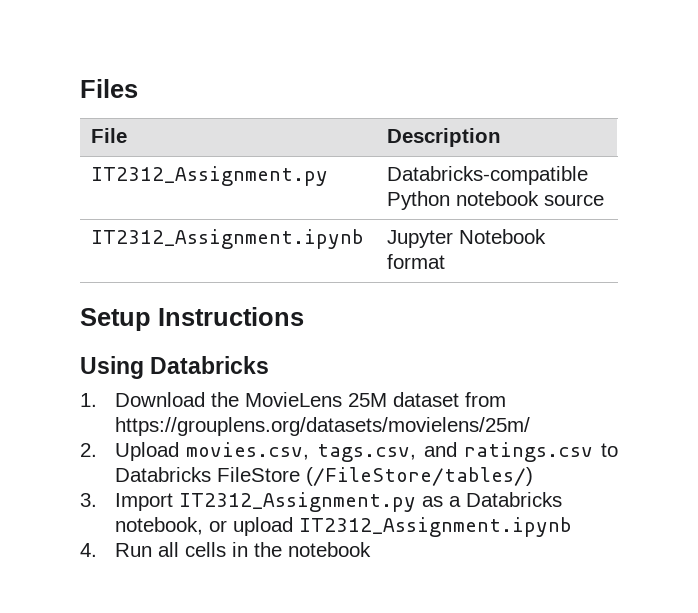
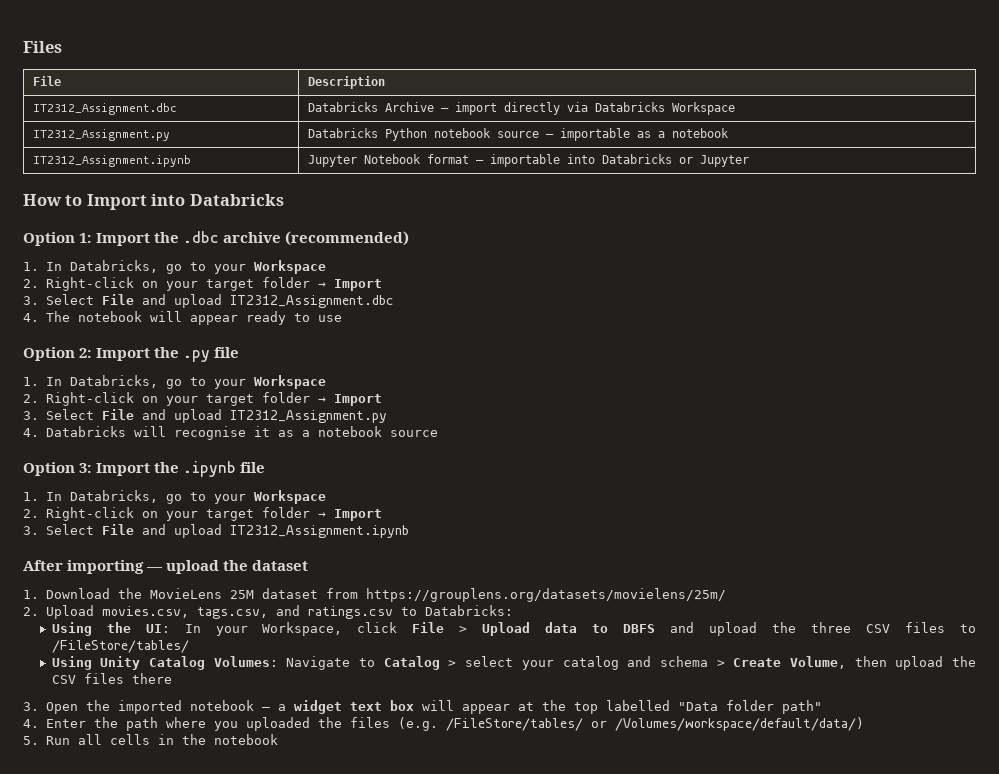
(502, 137) none -> [32,103,177,115] [307,102,735,115] // IT2312_Assignment.dbc | Databricks Archive — import directly via Databricks Workspace
[387,166,589,185] Databricks-compatible -> [307,128,378,138] Databricks
(605, 200) none -> [545,128,729,141] — importable as a notebook
[80,307,304,331] [80,356,270,379] // Setup Instructions // Using Databricks -> [475,154,749,167] [23,194,284,210] [23,231,410,246] [23,260,326,274] [23,277,382,291] [23,294,394,308] [23,311,342,325] [23,347,240,362] [23,375,326,389] [23,392,382,406] [23,409,387,423] [23,426,438,440] [23,461,266,477] [23,490,326,504] [23,507,382,521] [23,524,409,538] [23,560,309,574] — importable into Databricks or Jupyter // How to Import into Databricks // Option 1: Import the .dbc archive (recommended) // 1. In Databricks, go to your Workspace // 2. Right-click on your target folder → Import // 3. Select File and upload IT2312_Assignment.dbc // 4. The notebook will appear ready to use // Option 2: Import the .py file // 1. In Databricks, go to your Workspace // 2. Right-click on your target folder → Import // 3. Select File and upload IT2312_Assignment.py // 4. Databricks will recognise it as a notebook source // Option 3: Import the .ipynb file // 1. In Databricks, go to your Workspace // 2. Right-click on your target folder → Import // 3. Select File and upload IT2312_Assignment.ipynb // After importing — upload the dataset
[114,467,533,486] [80,492,562,512] [114,517,572,537] [80,543,97,557] Databricks FileStore (/FileStore/tables/) // 3. Import IT2312_Assignment.py as a Databricks notebook, or upload IT2312_Assignment.ipynb // 4. -> [424,605,513,616] [51,622,977,636] [51,640,189,653] [51,656,976,670] [51,673,172,684] [23,700,822,714] [23,717,864,731] [23,736,39,745] Databricks: // Using the UI: In your Workspace, click File > Upload data to DBFS and upload the three CSV files to /FileStore/tables/ // Using Unity Catalog Volumes: Navigate to Catalog > select your catalog and schema > Create Volume, then upload the CSV files there // 3. Open the imported notebook — a widget text box will appear at the top labelled "Data folder path" // 4. Enter the path where you uploaded the files (e.g. /FileStore/tables/ or /Volumes/workspace/default/data/) // 5.

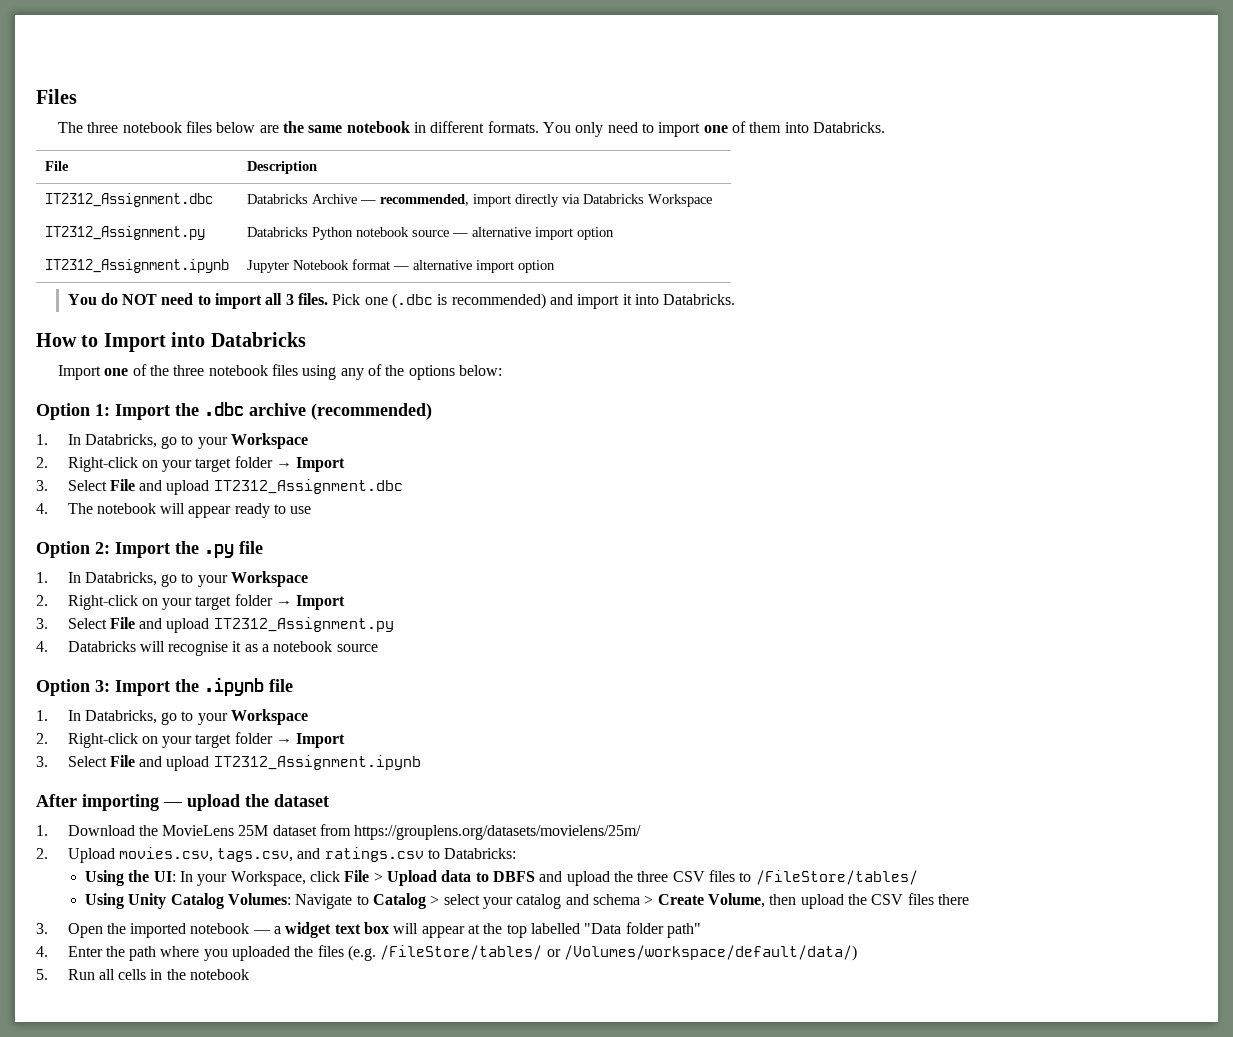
(62, 47) none -> [58,121,885,137] // The three notebook files below are the same notebook in different formats. You only need to import one of them into Databricks.
(449, 110) none -> [379,194,469,206] recommended,
[559,128,729,141] importable as a notebook -> [471,227,614,240] alternative import option
[489,154,749,167] importable into Databricks or Jupyter -> [412,260,555,273] [67,293,736,309] alternative import option // You do NOT need to import all 3 files. Pick one (.dbc is recommended) and import it into Databricks.
(284, 200) none -> [58,364,502,380] // Import one of the three notebook files using any of the options below:

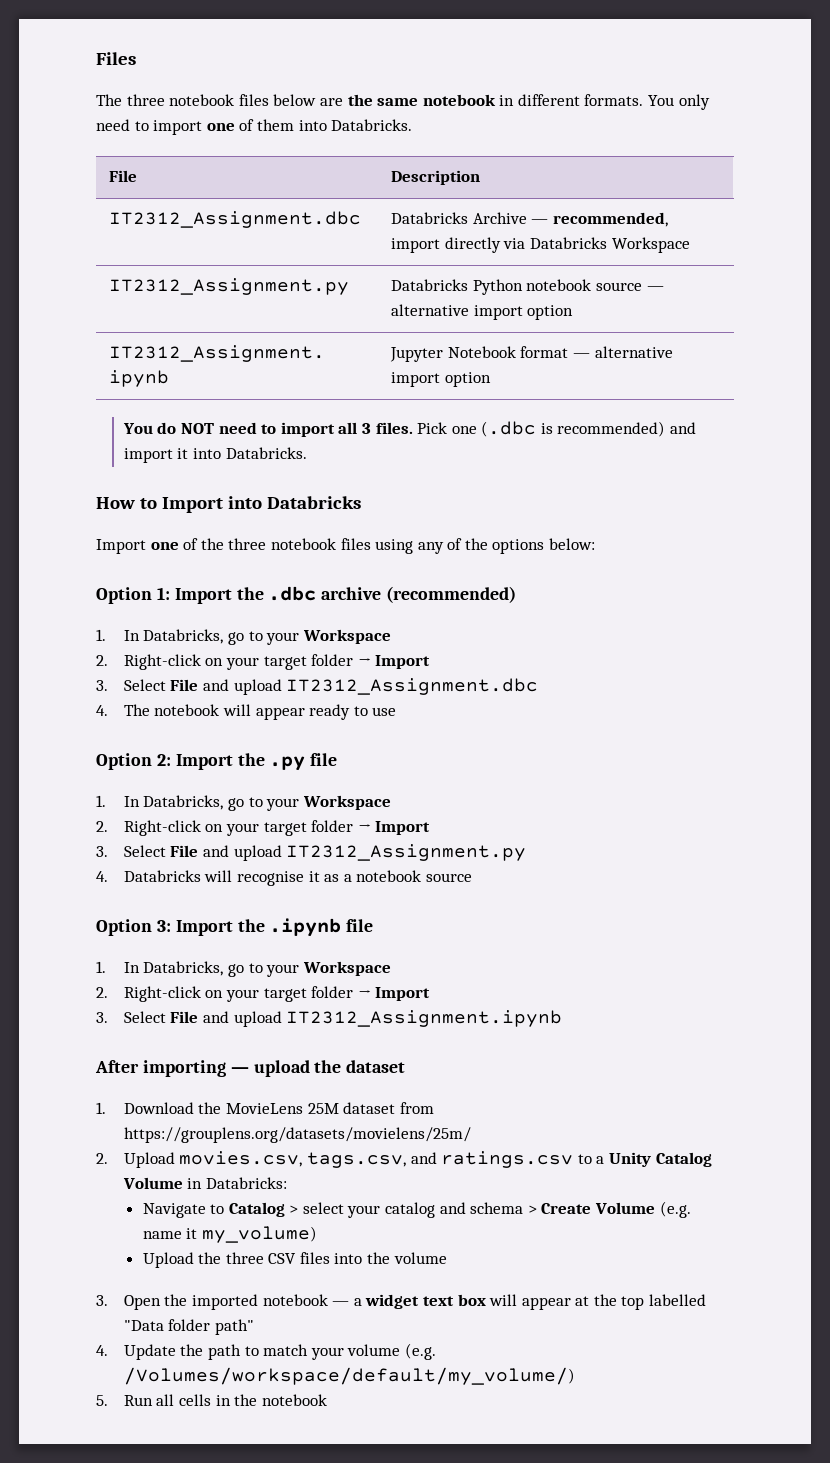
[444,848,517,859] [85,870,918,886] [85,893,292,909] Databricks: // Using the UI: In your Workspace, click File > Upload data to DBFS and upload the three CSV files to /FileStore/tables/ // Using Unity Catalog Volumes: -> [596,1152,712,1167] [122,1177,287,1189] a Unity Catalog Volume in Databricks: //
[707,893,969,909] Volume, then upload the CSV files there -> [595,1201,691,1218] [142,1226,317,1243] [142,1252,447,1268] Volume (e.g. name it my_volume) // Upload the three CSV files into the volume
[67,946,103,957] Enter -> [123,1344,176,1360] Update
[160,945,858,961] where you uploaded the files (e.g. /FileStore/tables/ or /Volumes/workspace/default/data/) -> [244,1343,436,1360] [123,1367,575,1385] to match your volume (e.g. /Volumes/workspace/default/my_volume/)

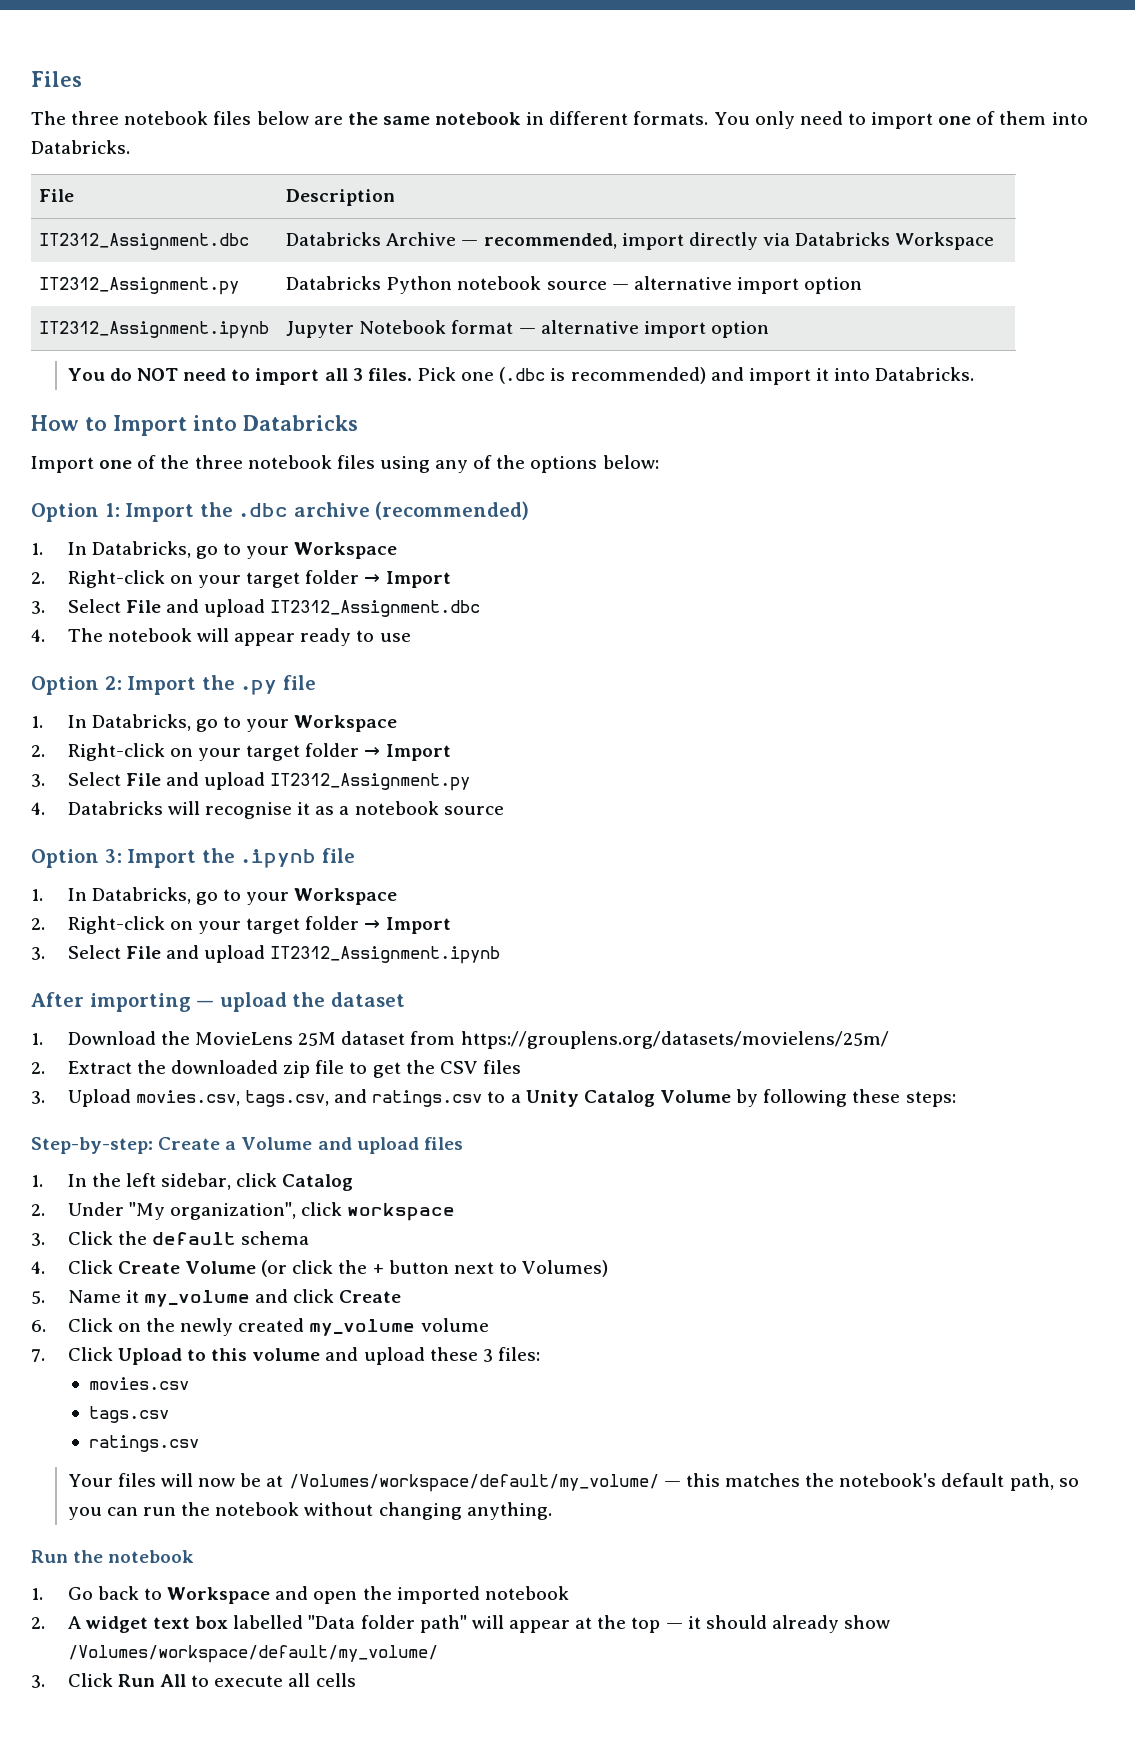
(108, 1158) none -> [67,1060,521,1078] [31,1091,45,1104] Extract the downloaded zip file to get the CSV files // 3.
[187,1177,287,1189] [142,1201,691,1218] [142,1226,317,1243] [142,1252,447,1268] [96,1295,161,1310] in Databricks: // Navigate to Catalog > select your catalog and schema > Create Volume (e.g. name it my_volume) // Upload the three CSV files into the volume // 3. Open -> [736,1089,956,1107] [31,1137,463,1154] [31,1173,354,1191] [31,1202,456,1221] [31,1231,310,1246] [31,1260,609,1277] [31,1289,402,1307] [31,1318,489,1336] [31,1347,540,1365] [88,1377,189,1390] [88,1406,169,1423] [88,1435,199,1452] [67,1473,1079,1492] [67,1502,552,1520] [31,1550,195,1563] [31,1586,358,1604] by following these steps: // Step-by-step: Create a Volume and upload files // 1. In the left sidebar, click Catalog // 2. Under "My organization", click workspace // 3. Click the default schema // 4. Click Create Volume (or click the + button next to Volumes) // 5. Name it my_volume and click Create // 6. Click on the newly created my_volume volume // 7. Click Upload to this volume and upload these 3 files: // movies.csv // tags.csv // ratings.csv // Your files will now be at /Volumes/workspace/default/my_volume/ — this matches the notebook's default path, so you can run the notebook without changing anything. // Run the notebook // 1. Go back to Workspace and open
[332,1298,362,1306] — a -> [31,1616,81,1629] // 2. A
(486, 1300) none -> [233,1615,467,1633] labelled "Data folder path"
[649,1294,707,1306] [123,1319,254,1335] [96,1343,436,1360] [123,1367,575,1385] [96,1394,327,1406] labelled "Data folder path" // 4. Update the path to match your volume (e.g. /Volumes/workspace/default/my_volume/) // 5. Run all cells in the notebook -> [665,1615,891,1633] [67,1645,438,1663] [31,1673,356,1688] — it should already show /Volumes/workspace/default/my_volume/ // 3. Click Run All to execute all cells

